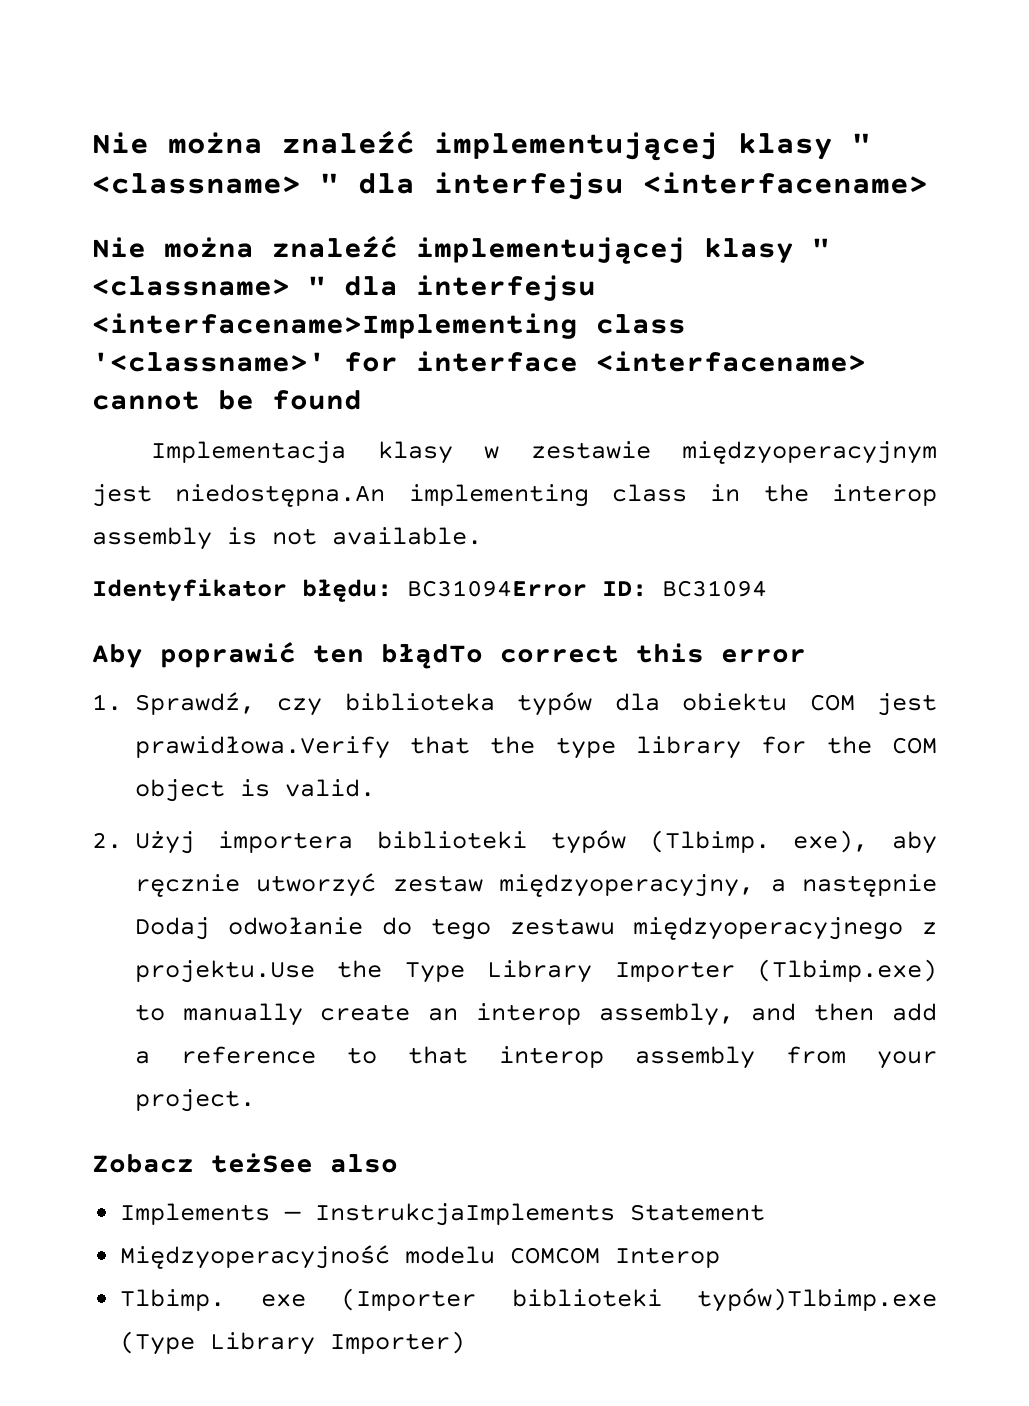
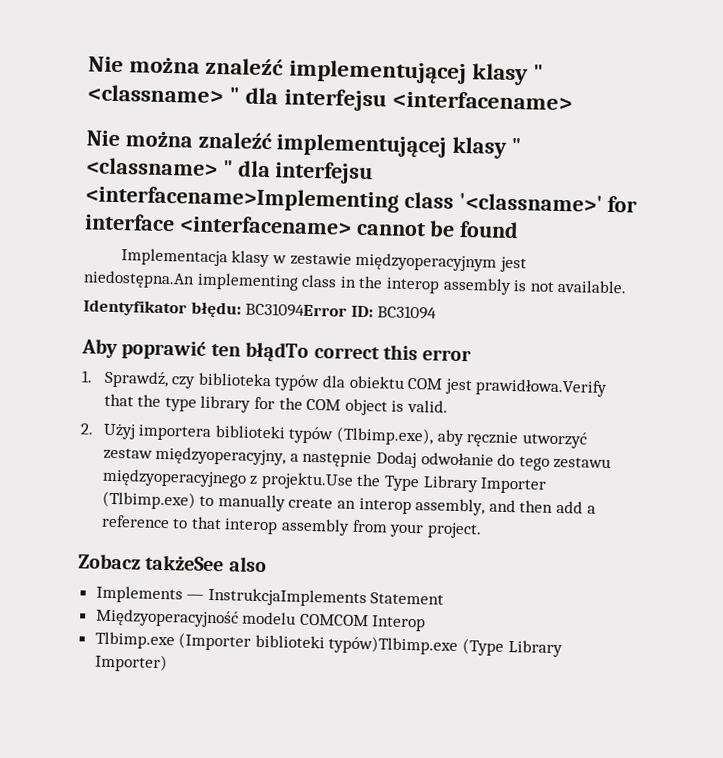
[649,830,869,853] (Tlbimp. exe), -> [335,426,434,446] (Tlbimp.exe),
[211,1153,313,1173] teżSee -> [145,554,225,572] takżeSee
[120,1289,306,1311] Tlbimp. exe -> [94,631,175,650] Tlbimp.exe

